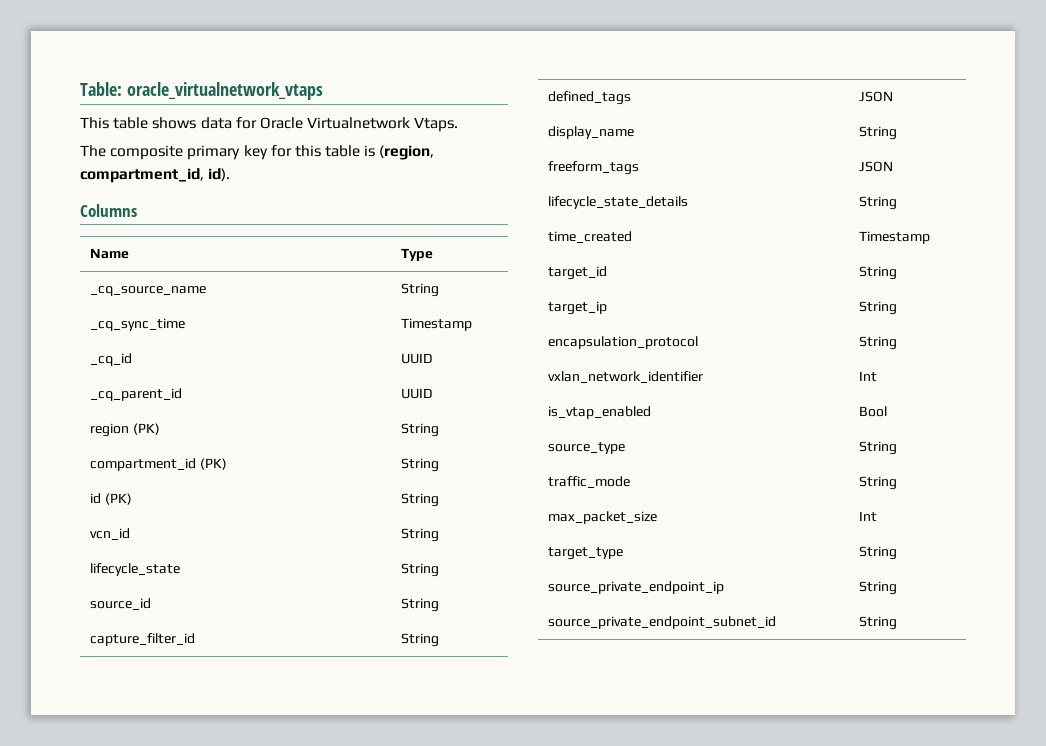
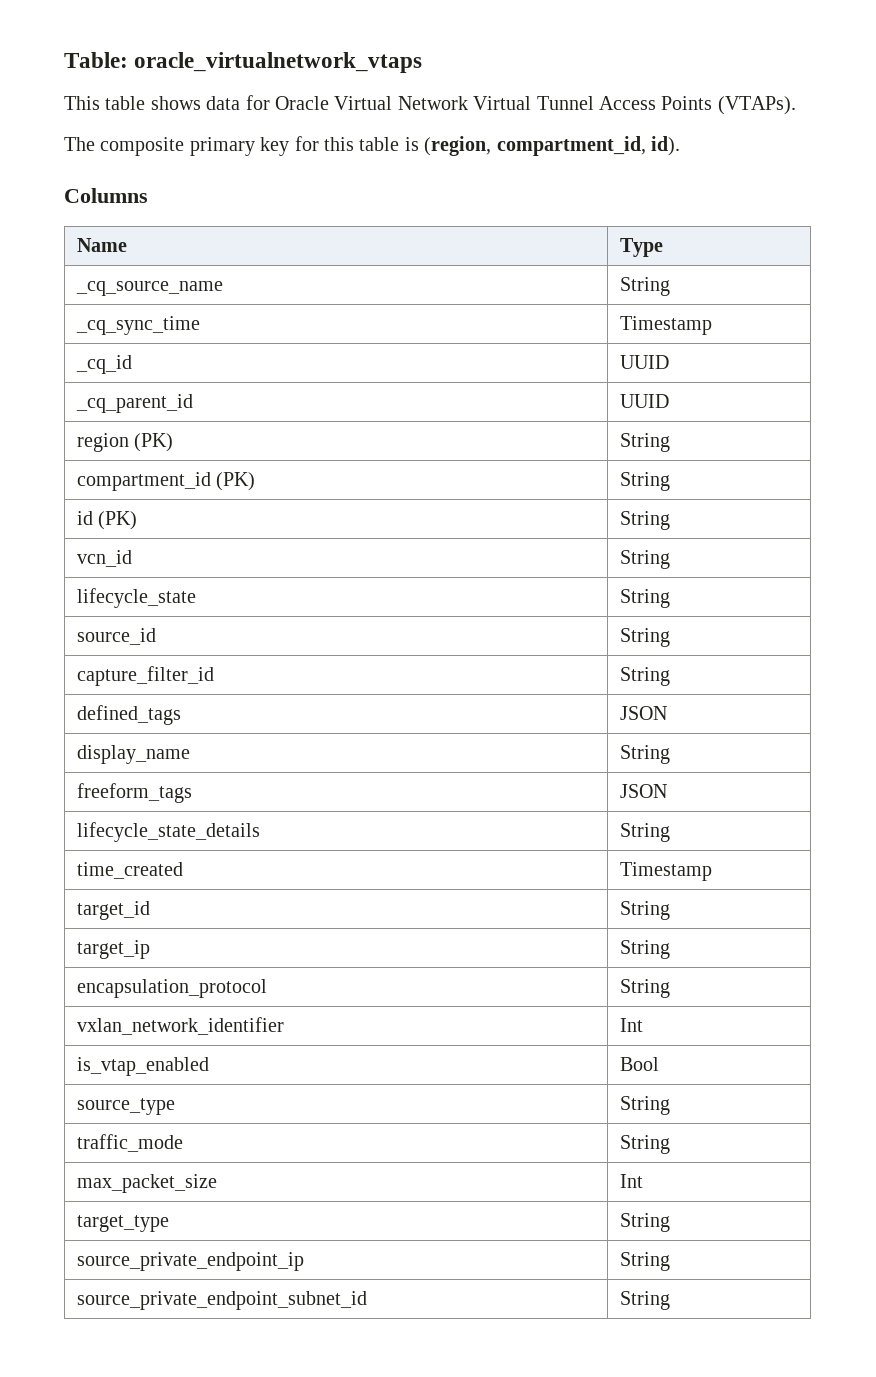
[307,117,459,132] Virtualnetwork Vtaps. -> [334,96,796,115] Virtual Network Virtual Tunnel Access Points (VTAPs).

